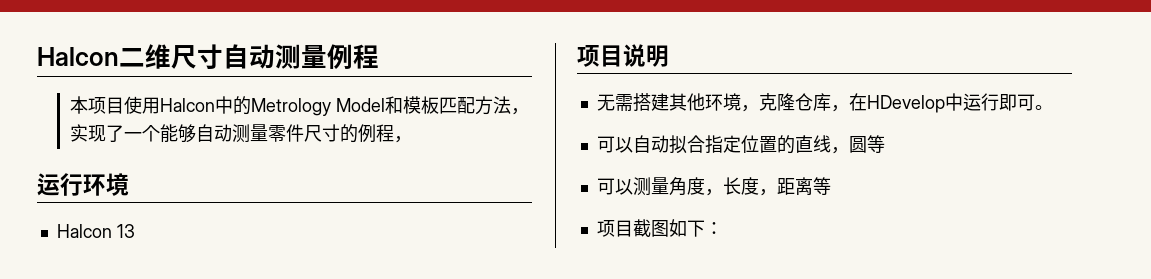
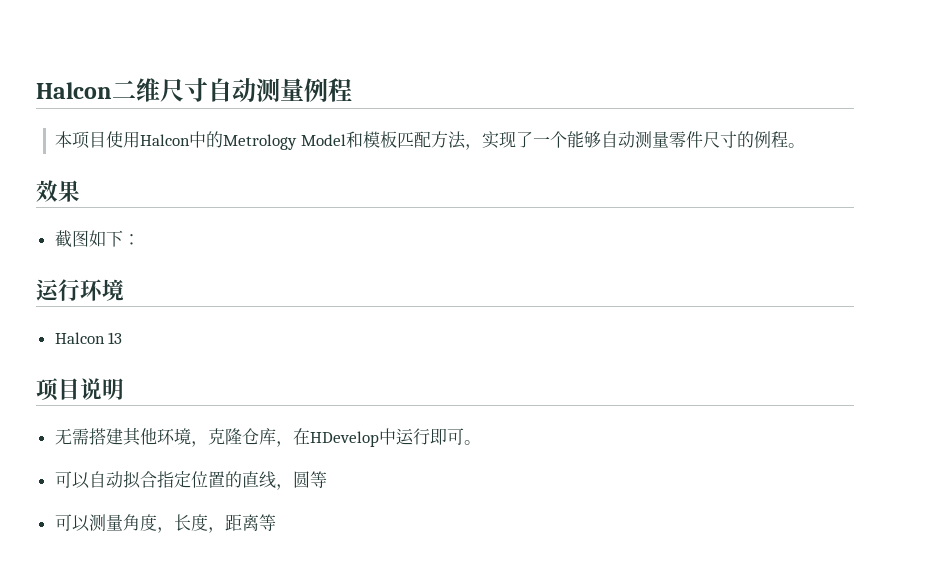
[393,136,412,143] ， -> [787,143,805,148] [36,180,80,202] [54,230,140,248] 。 // 效果 // 截图如下：
[596,219,723,237] // 项目截图如下： -> (276, 522) none

